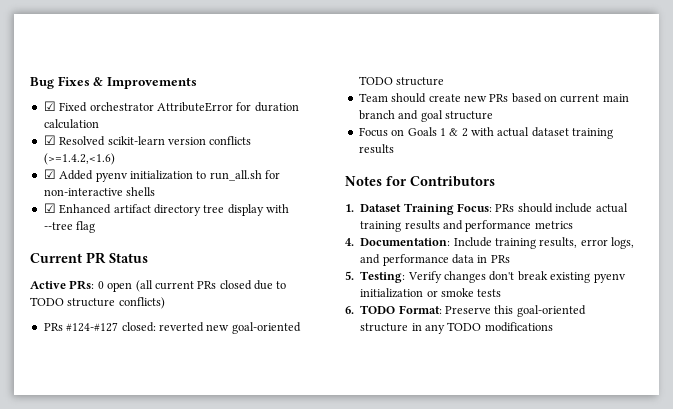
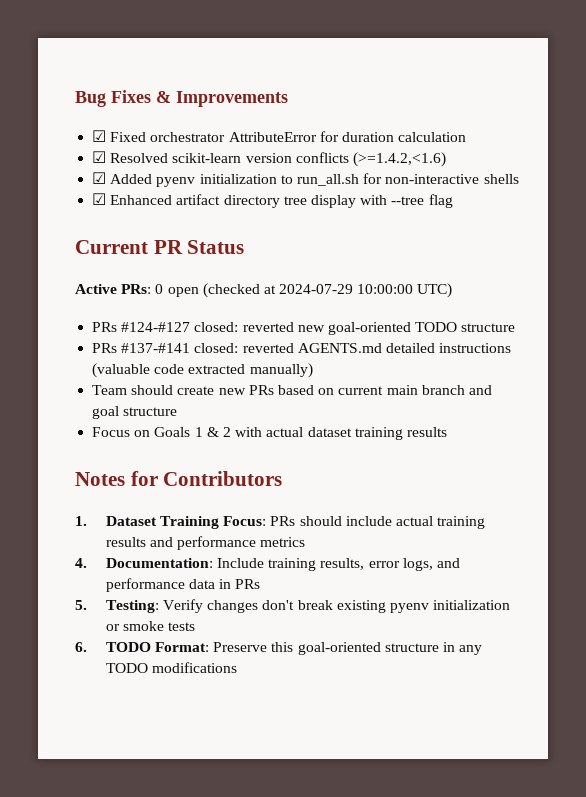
[135,280,287,292] [30,297,165,309] (all current PRs closed due to TODO structure conflicts) -> [202,283,453,298] (checked at 2024-07-29 10:00:00 UTC)
(445, 81) none -> [92,343,512,353] [92,363,313,378] // PRs #137-#141 closed: reverted AGENTS.md detailed instructions (valuable code extracted manually)

